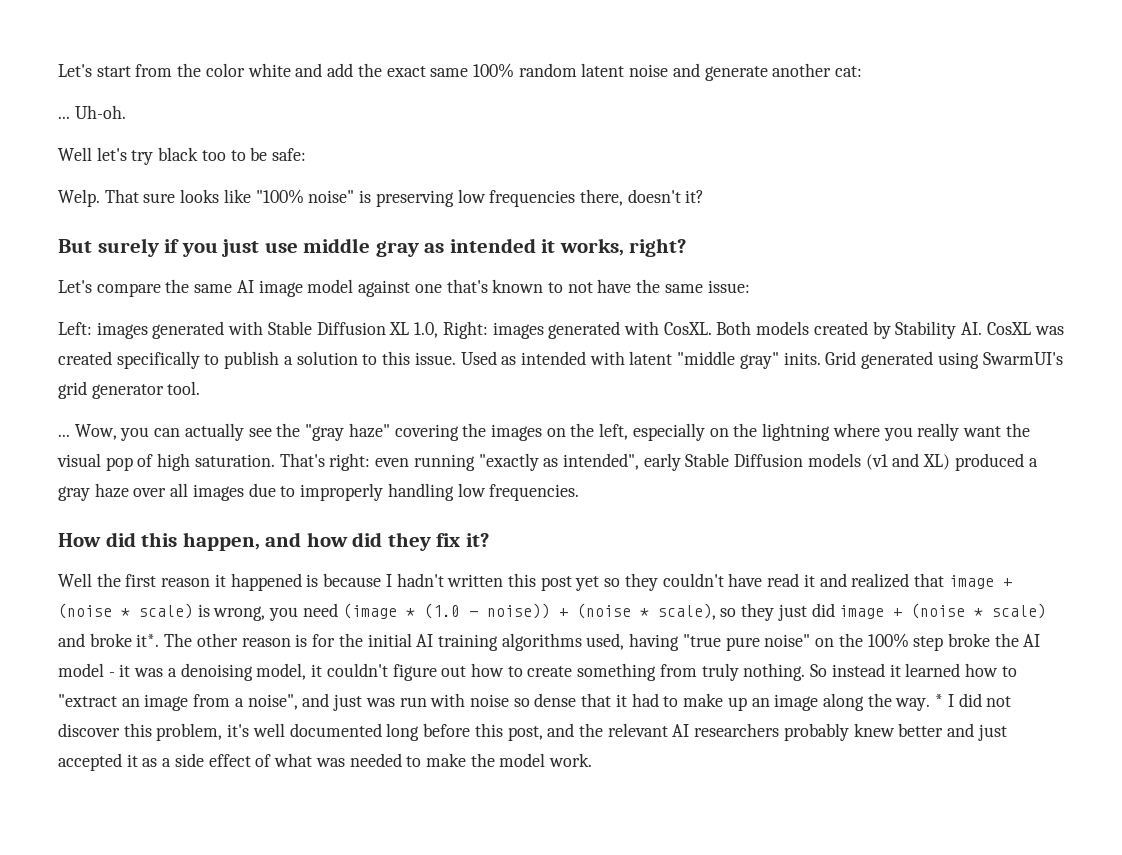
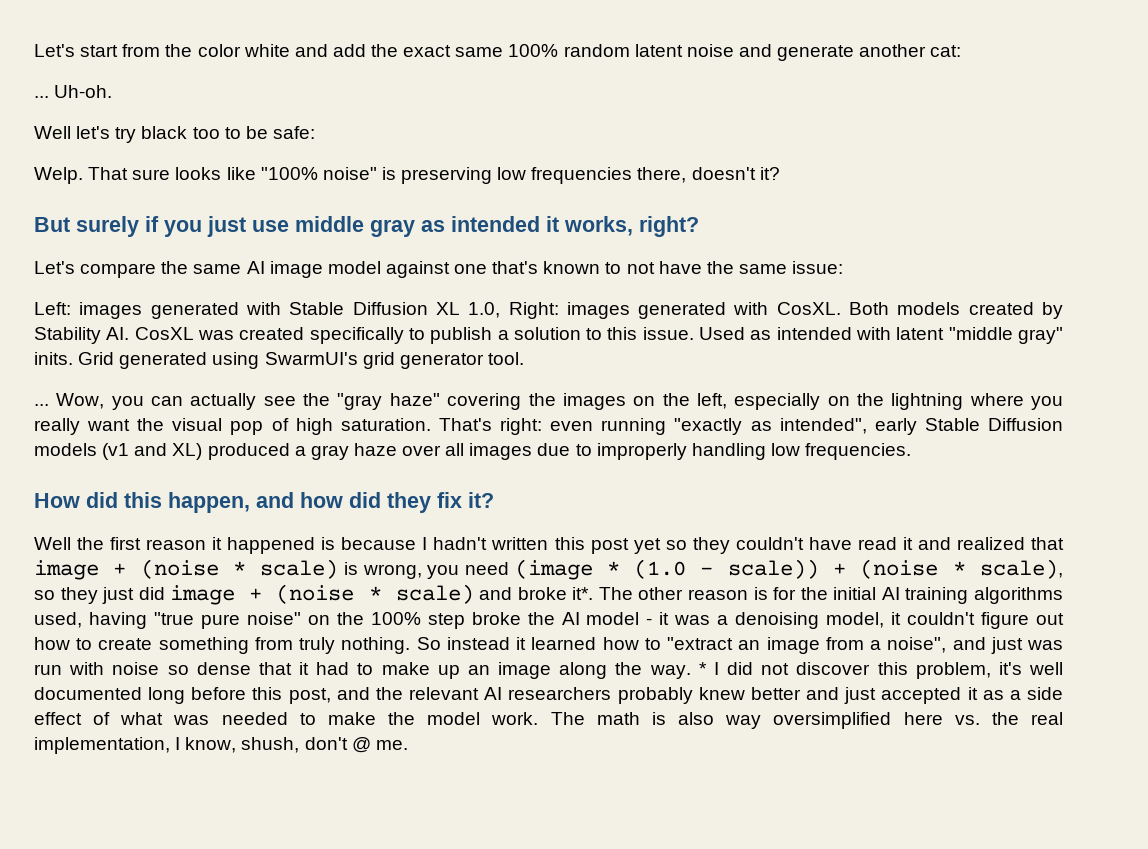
[486,603,550,619] noise)) -> [727,559,819,579] scale))
(593, 760) none -> [550,712,1063,729] [34,737,408,754] The math is also way oversimplified here vs. the real implementation, I know, shush, don't @ me.

